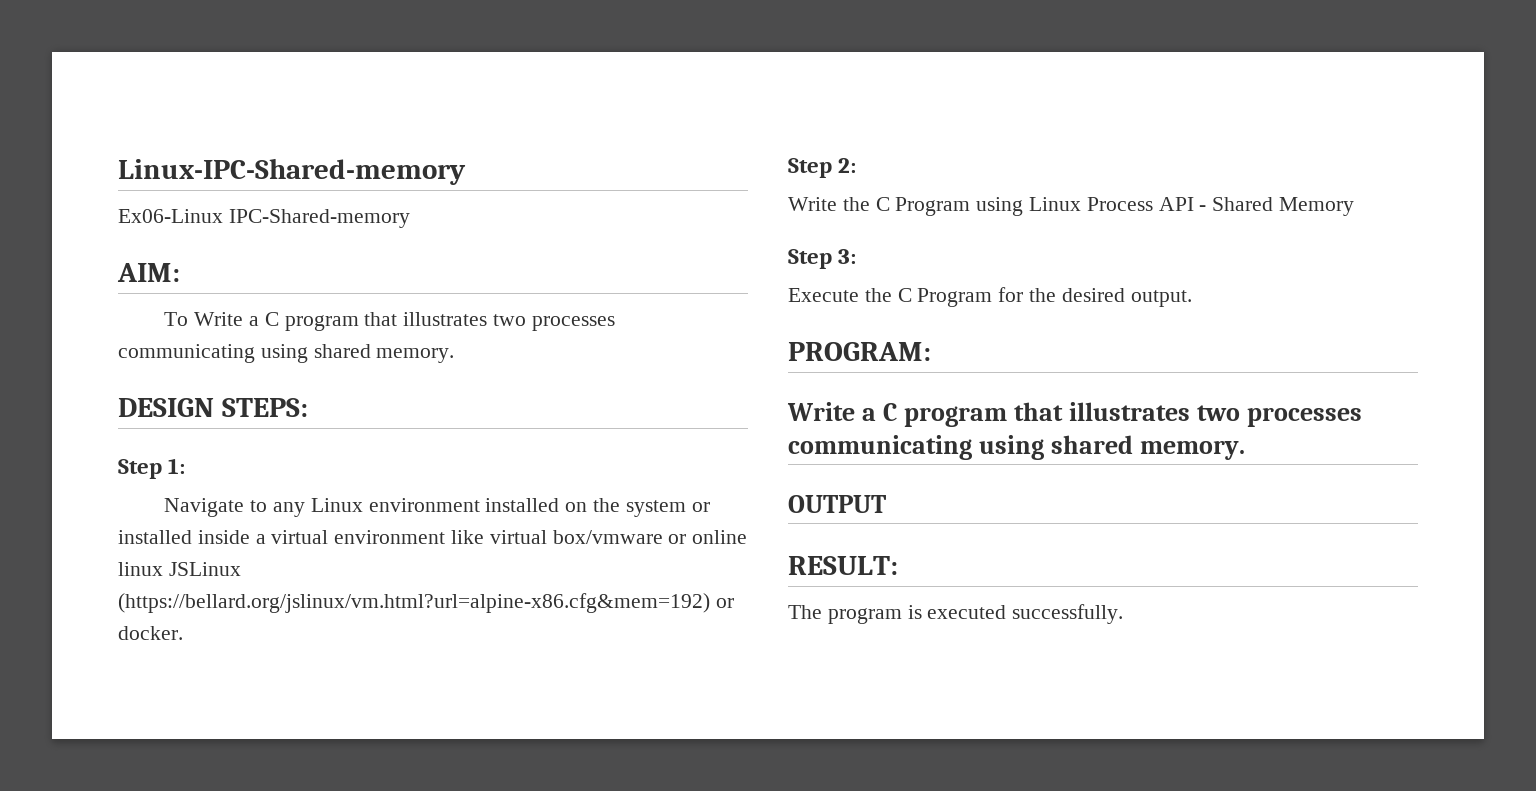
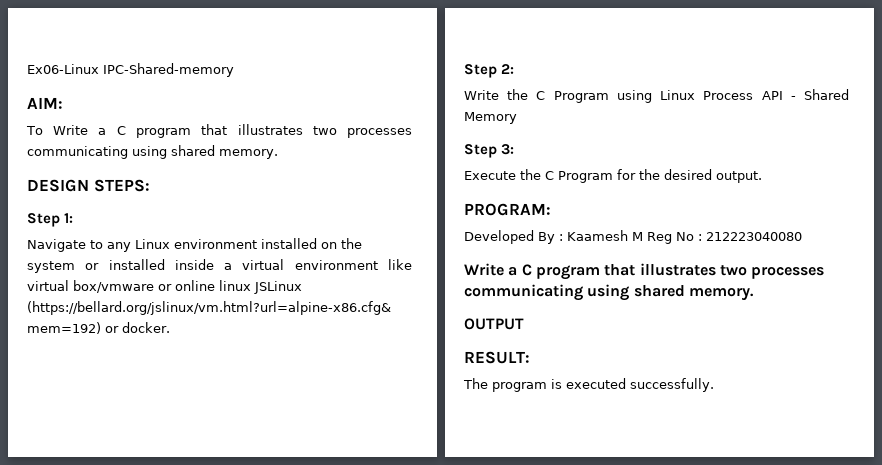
[118,158,466,185] Linux-IPC-Shared-memory // -> (27, 69) none
(931, 351) none -> [464,230,802,244] // Developed By : Kaamesh M Reg No : 212223040080

